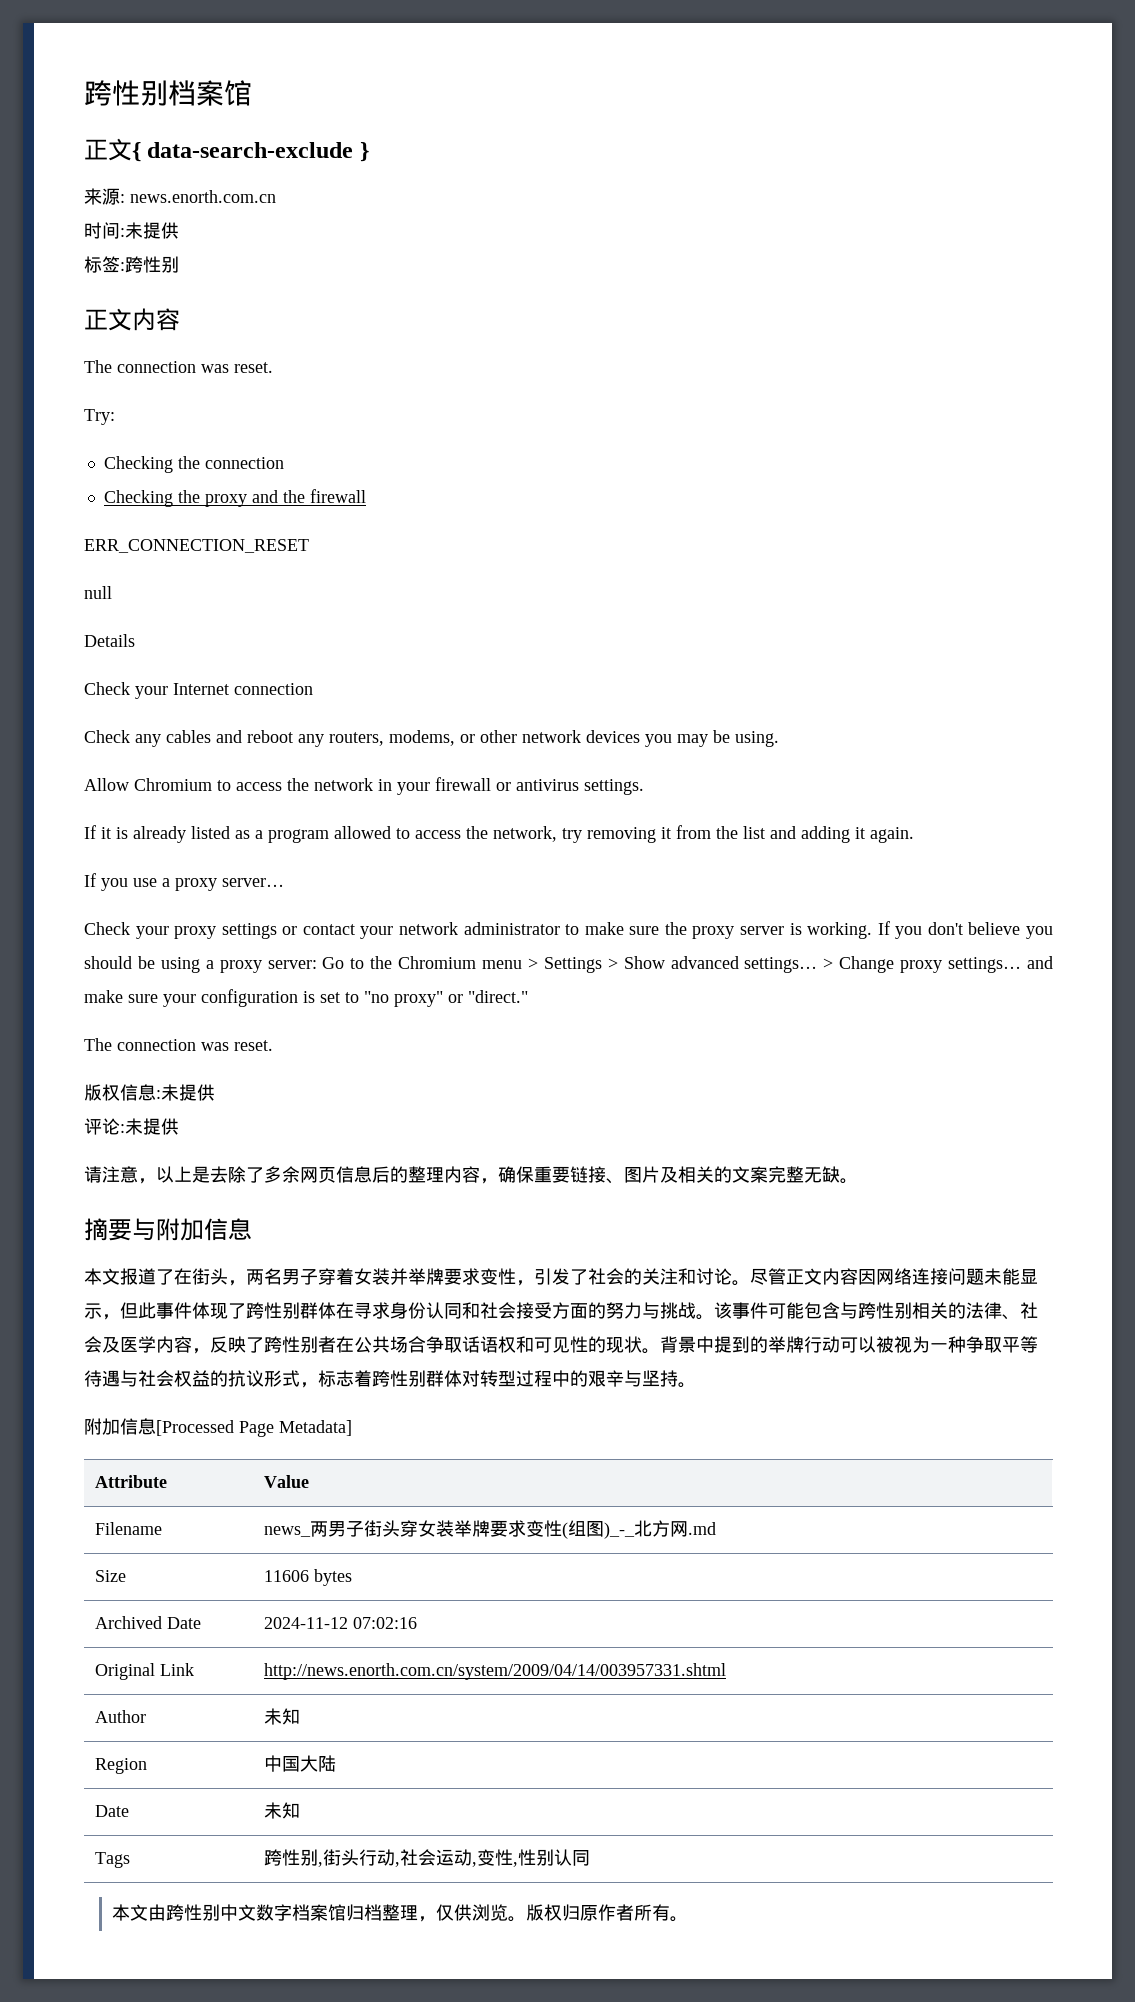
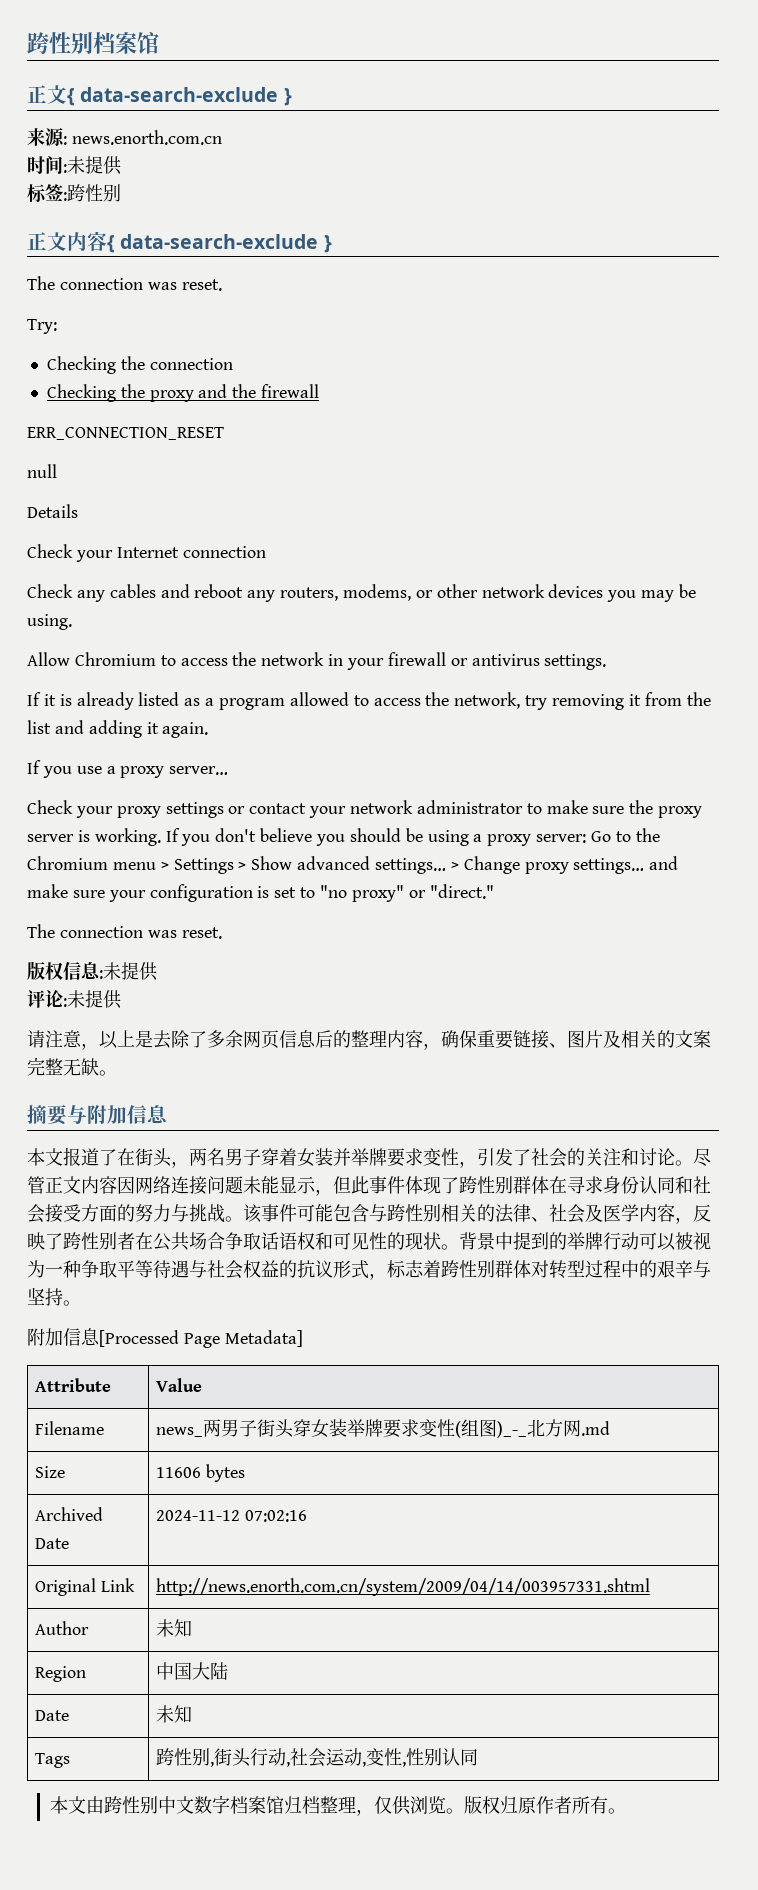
(180, 319) none -> [107,234,332,253] { data-search-exclude }

